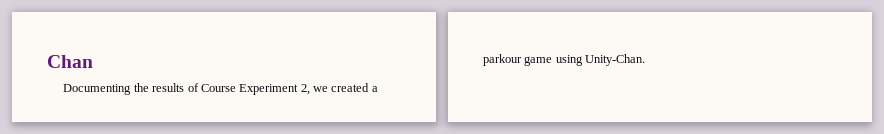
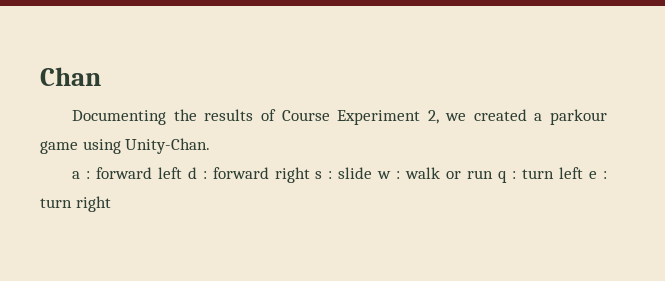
(646, 60) none -> [72,167,608,183] [40,196,111,212] // a : forward left d : forward right s : slide w : walk or run q : turn left e : turn right

